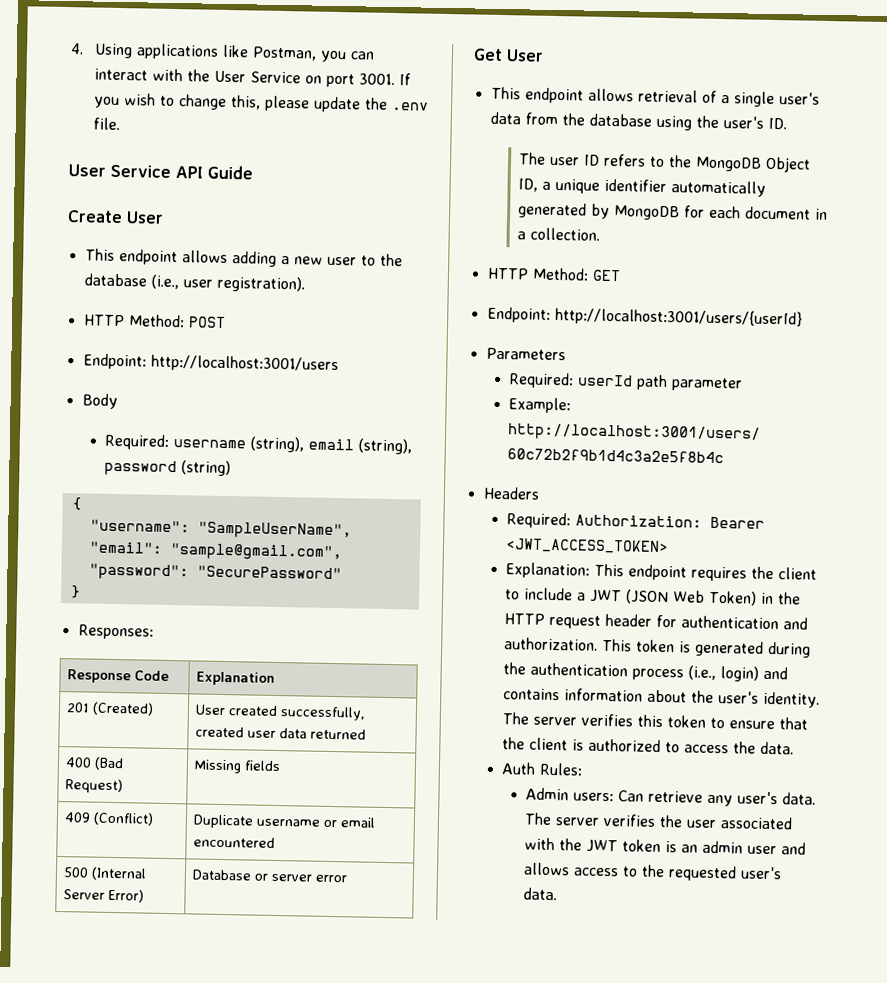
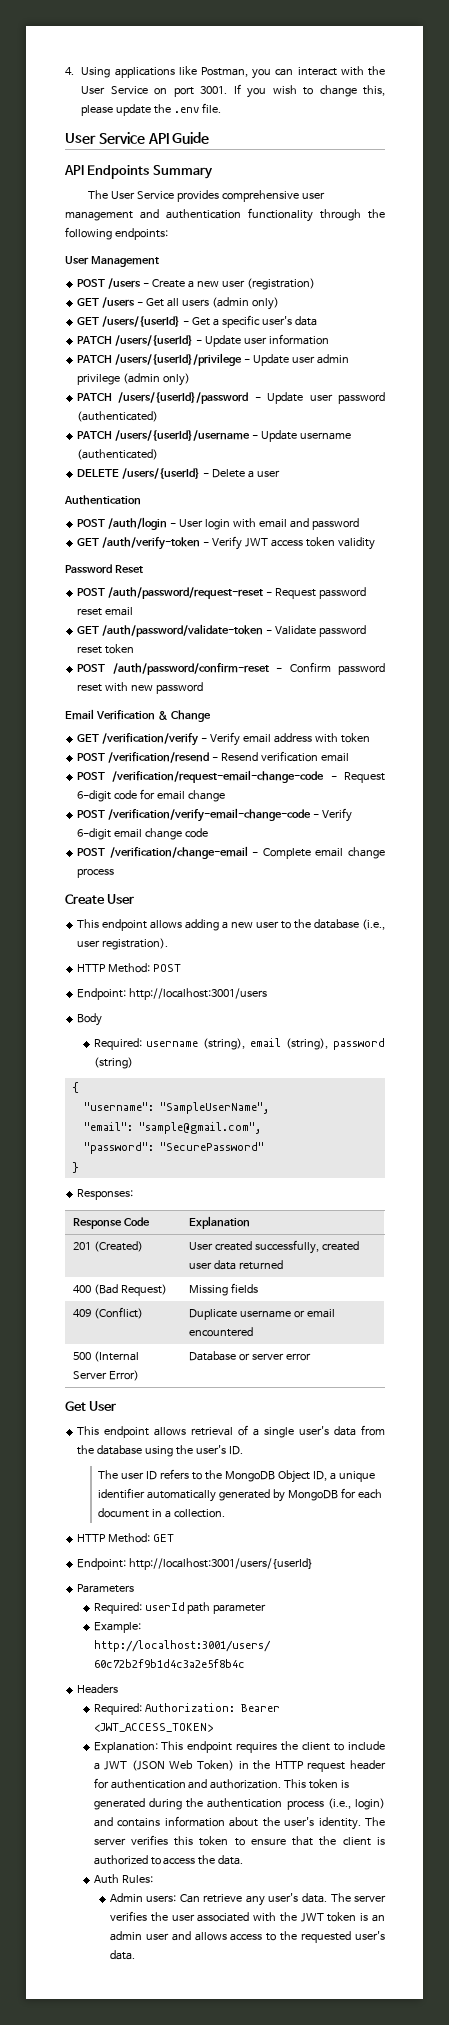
(253, 172) none -> [64,165,213,179] [87,190,325,202] [65,208,385,222] [65,227,168,240] [65,256,159,267] [77,278,315,290] [77,297,279,310] [77,315,317,328] [77,334,329,347] [77,353,349,366] [77,373,191,386] [77,392,385,404] [77,411,159,422] [77,430,351,442] [77,449,159,460] [77,468,280,479] [64,495,141,505] [77,517,359,530] [77,536,375,550] [65,564,143,574] [77,587,366,599] [77,607,134,616] [77,624,366,637] [77,644,135,654] [77,662,385,675] [77,682,204,694] [65,709,211,722] [77,732,370,746] [77,751,349,763] [77,770,385,783] [77,789,225,802] [77,808,353,822] [77,828,209,840] [77,846,385,859] [77,868,115,878] // API Endpoints Summary // The User Service provides comprehensive user management and authentication functionality through the following endpoints: // User Management // POST /users - Create a new user (registration) // GET /users - Get all users (admin only) // GET /users/{userId} - Get a specific user's data // PATCH /users/{userId} - Update user information // PATCH /users/{userId}/privilege - Update user admin privilege (admin only) // PATCH /users/{userId}/password - Update user password (authenticated) // PATCH /users/{userId}/username - Update username (authenticated) // DELETE /users/{userId} - Delete a user // Authentication // POST /auth/login - User login with email and password // GET /auth/verify-token - Verify JWT access token validity // Password Reset // POST /auth/password/request-reset - Request password reset email // GET /auth/password/validate-token - Validate password reset token // POST /auth/password/confirm-reset - Confirm password reset with new password // Email Verification & Change // GET /verification/verify - Verify email address with token // POST /verification/resend - Resend verification email // POST /verification/request-email-change-code - Request 6-digit code for email change // POST /verification/verify-email-change-code - Verify 6-digit email change code // POST /verification/change-email - Complete email change process

